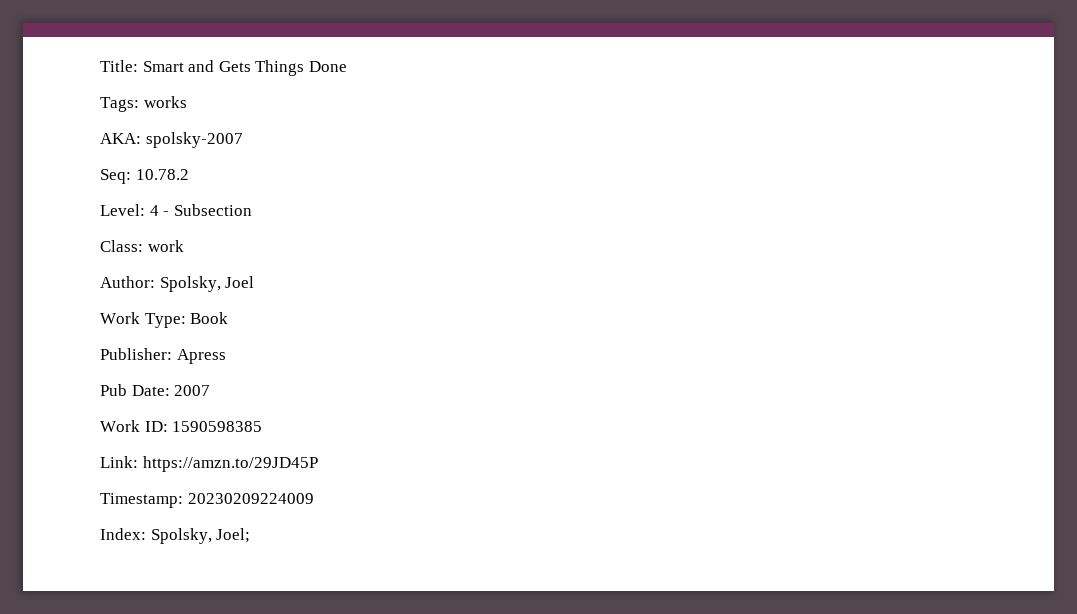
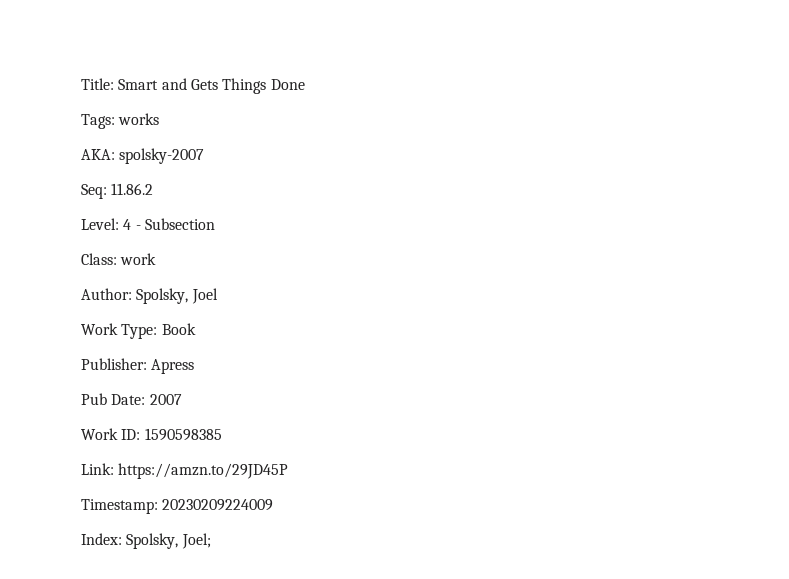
[135,169,189,180] 10.78.2 -> [111,183,154,195] 11.86.2

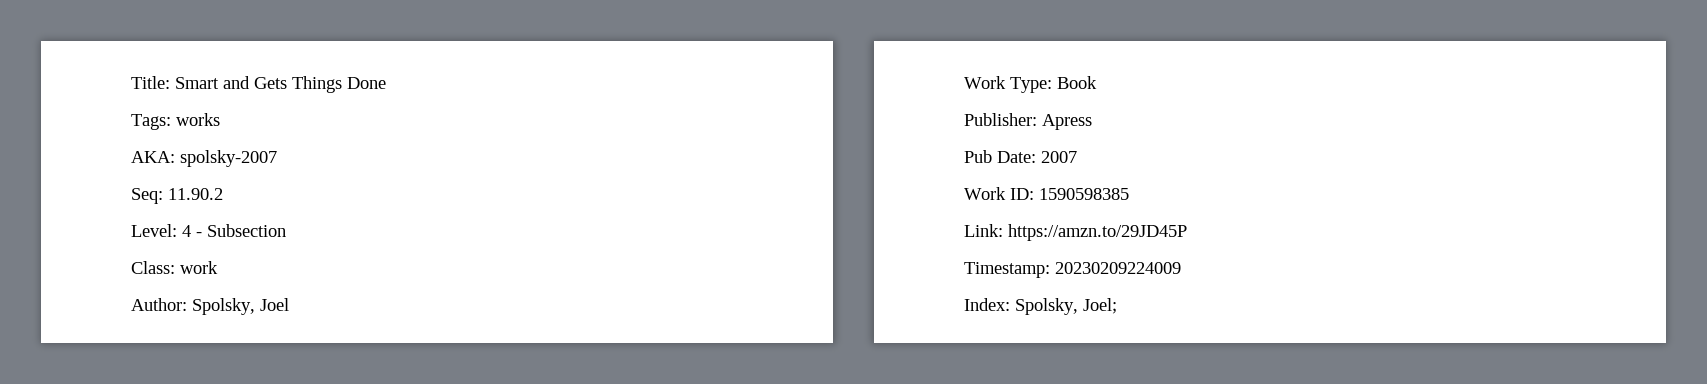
[111,183,154,195] 11.86.2 -> [168,188,223,200] 11.90.2

